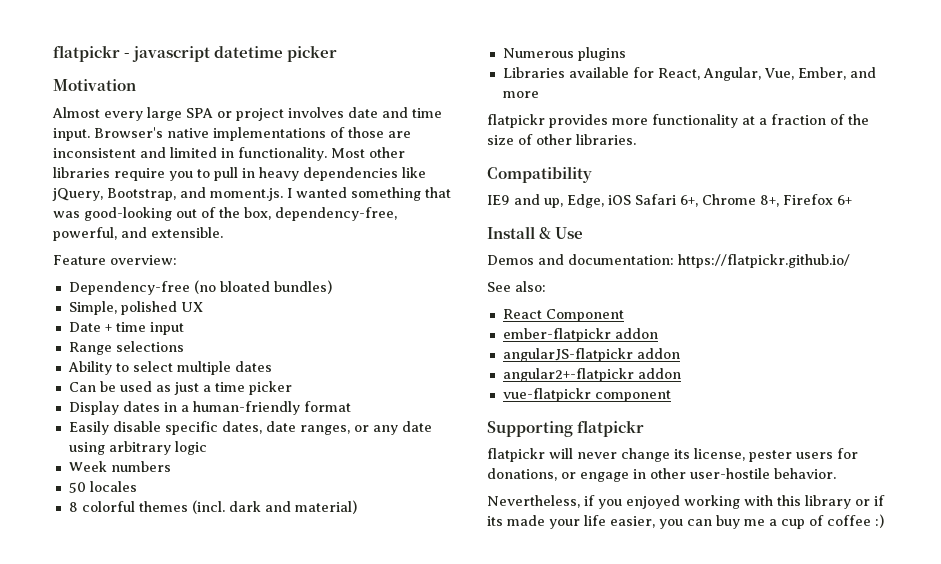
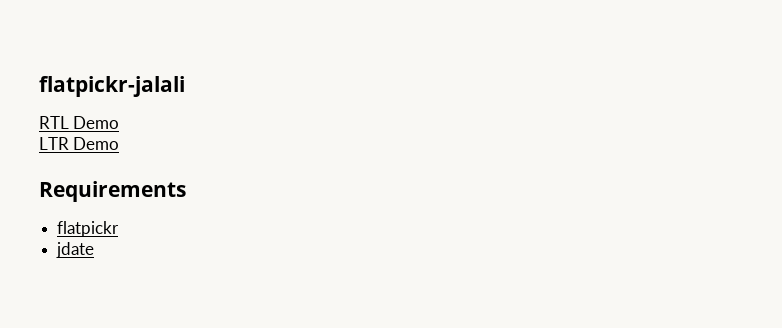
[53,45,338,62] [53,79,136,91] [52,107,442,121] [53,127,411,141] [53,147,405,161] [53,167,426,181] [52,187,451,201] [53,207,397,221] [53,227,223,241] [53,255,177,265] [68,280,332,295] [68,301,203,315] [68,322,184,335] [68,341,184,355] [67,361,272,375] [68,381,292,395] [68,401,351,415] [68,421,432,435] [68,441,207,455] [68,461,171,472] [68,481,137,493] [68,500,357,514] [502,47,626,61] [502,67,876,81] [502,91,539,98] [487,114,869,128] [487,134,636,145] [487,166,592,183] [487,194,852,208] [487,226,584,239] [487,254,850,268] [487,281,546,292] [502,309,624,322] [502,328,658,342] [502,348,680,362] [502,368,681,382] [502,388,671,402] [487,420,645,437] [487,448,858,462] [487,468,836,482] [487,495,885,509] [487,514,884,529] flatpickr - javascript datetime picker // Motivation // Almost every large SPA or project involves date and time input. Browser's native implementations of those are inconsistent and limited in functionality. Most other libraries require you to pull in heavy dependencies like jQuery, Bootstrap, and moment.js. I wanted something that was good-looking out of the box, dependency-free, powerful, and extensible. // Feature overview: // Dependency-free (no bloated bundles) // Simple, polished UX // Date + time input // Range selections // Ability to select multiple dates // Can be used as just a time picker // Display dates in a human-friendly format // Easily disable specific dates, date ranges, or any date using arbitrary logic // Week numbers // 50 locales // 8 colorful themes (incl. dark and material) // Numerous plugins // Libraries available for React, Angular, Vue, Ember, and more // flatpickr provides more functionality at a fraction of the size of other libraries. // Compatibility // IE9 and up, Edge, iOS Safari 6+, Chrome 8+, Firefox 6+ // Install & Use // Demos and documentation: https://flatpickr.github.io/ // See also: // React Component // ember-flatpickr addon // angularJS-flatpickr addon // angular2+-flatpickr addon // vue-flatpickr component // Supporting flatpickr // flatpickr will never change its license, pester users for donations, or engage in other user-hostile behavior. // Nevertheless, if you enjoyed working with this library or if its made your life easier, you can buy me a cup of coffee :) -> [39,76,185,97] [39,116,120,129] [39,137,120,150] [39,181,186,202] [57,221,120,237] [56,242,95,258] flatpickr-jalali // RTL Demo // LTR Demo // Requirements // flatpickr // jdate

